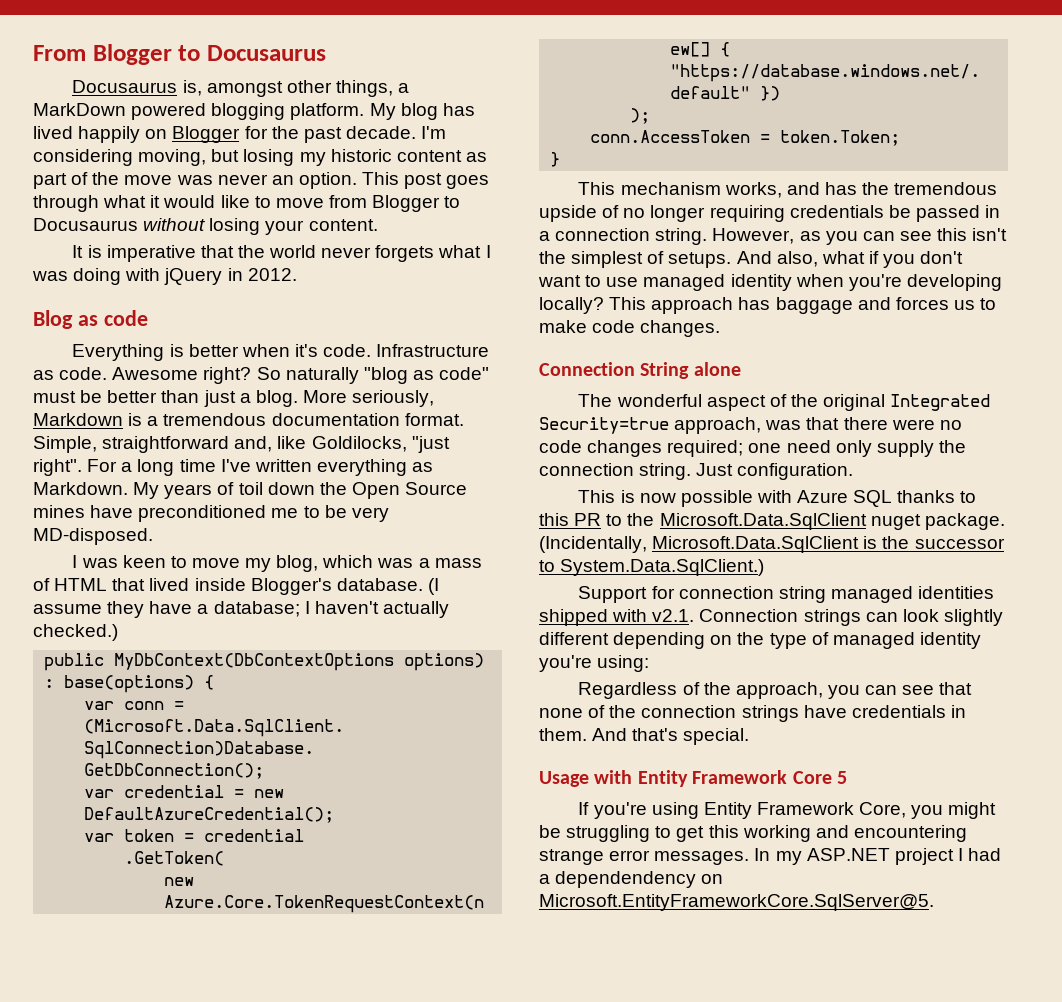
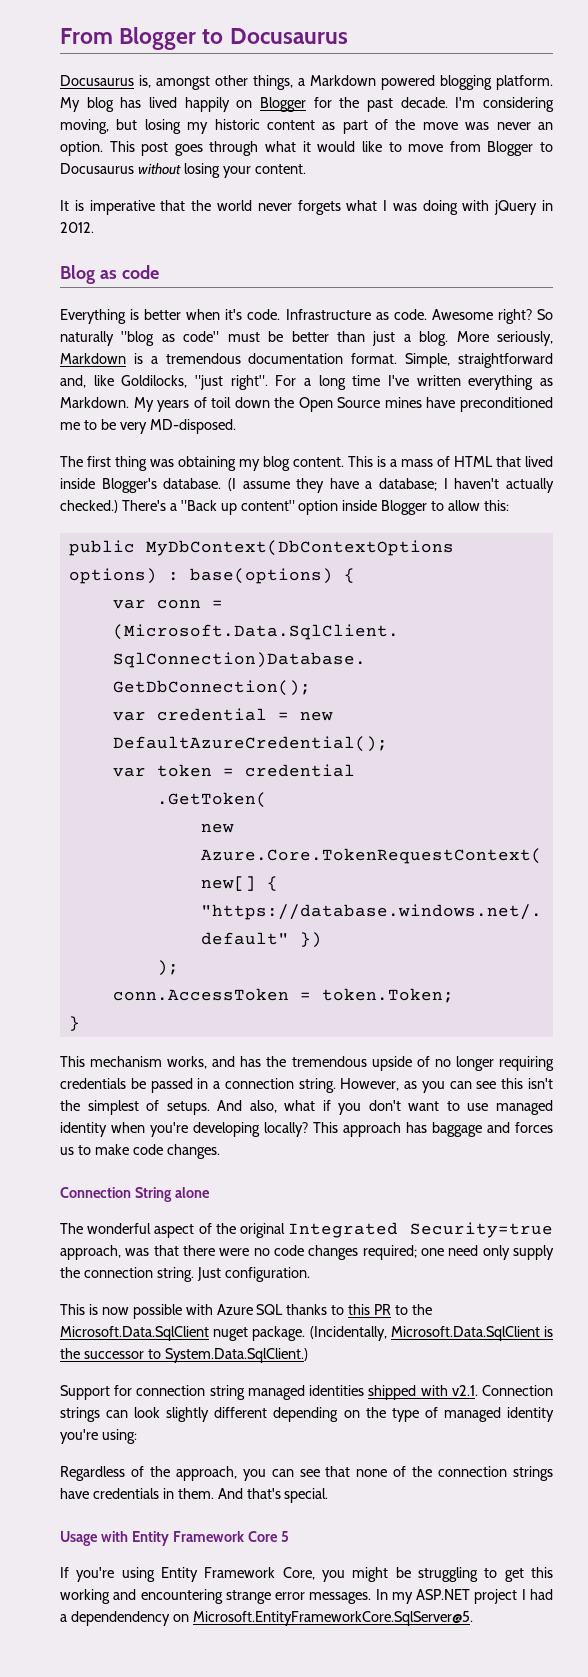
[33,103,126,116] MarkDown -> [310,75,376,86] Markdown
[72,555,414,572] I was keen to move my blog, which was -> [60,456,386,471] The first thing was obtaining my blog content. This is
(118, 632) none -> [121,500,510,515] There's a "Back up content" option inside Blogger to allow this:

